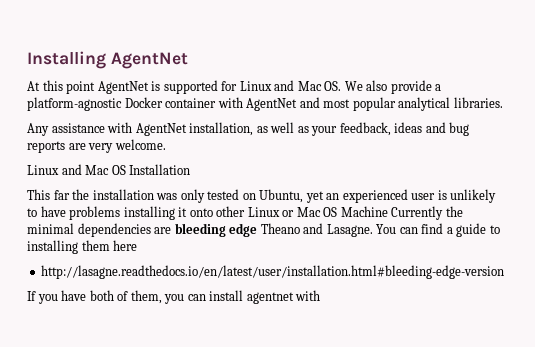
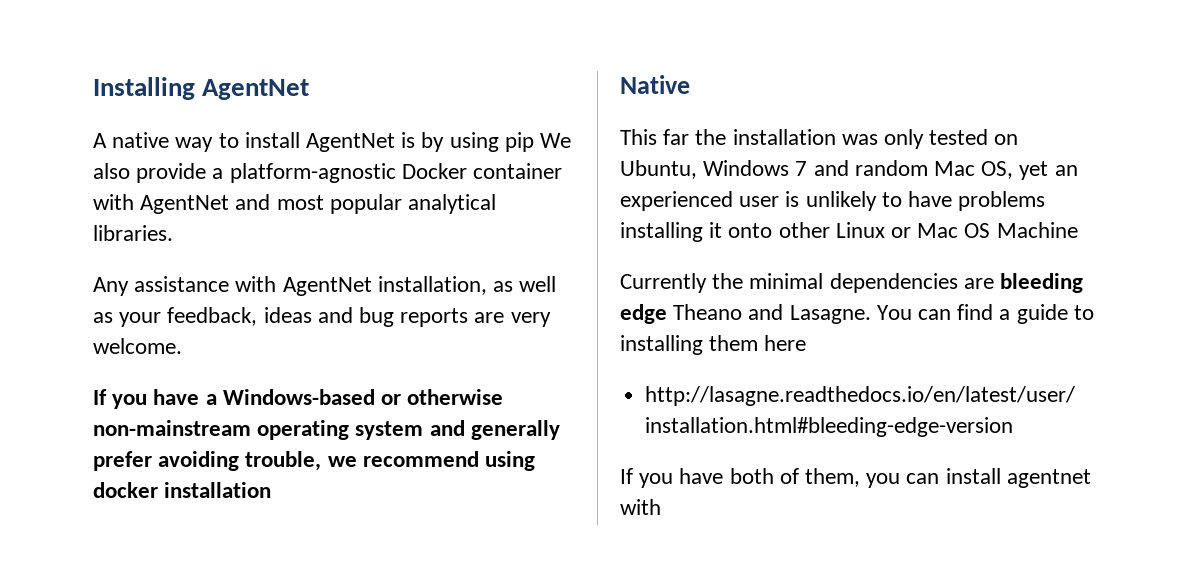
[27,80,342,94] At this point AgentNet is supported for Linux and Mac OS. -> [93,132,534,152] A native way to install AgentNet is by using pip
[27,164,191,175] Linux and Mac OS Installation -> [93,389,504,409] [93,420,560,440] [93,451,536,471] [93,482,272,498] [620,75,690,94] If you have a Windows-based or otherwise non-mainstream operating system and generally prefer avoiding trouble, we recommend using docker installation // Native
(304, 196) none -> [703,160,1014,179] Windows 7 and random Mac OS,
(388, 211) none -> (1078, 230) //

